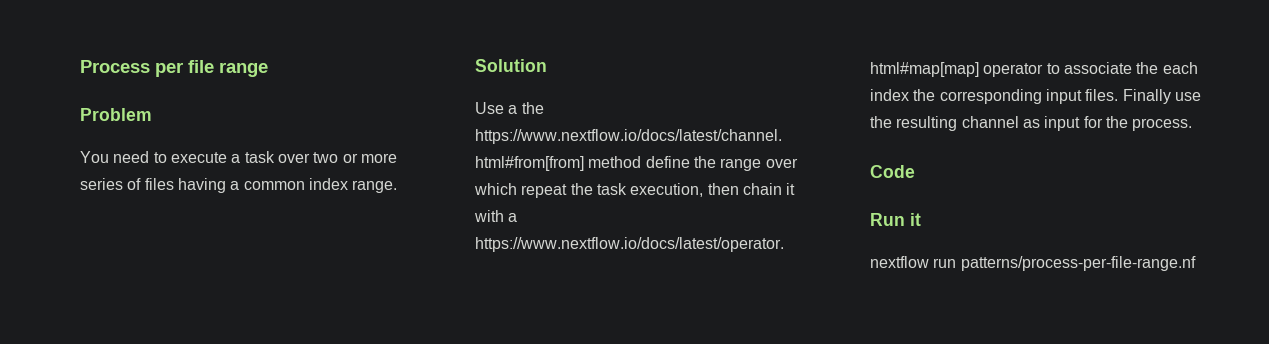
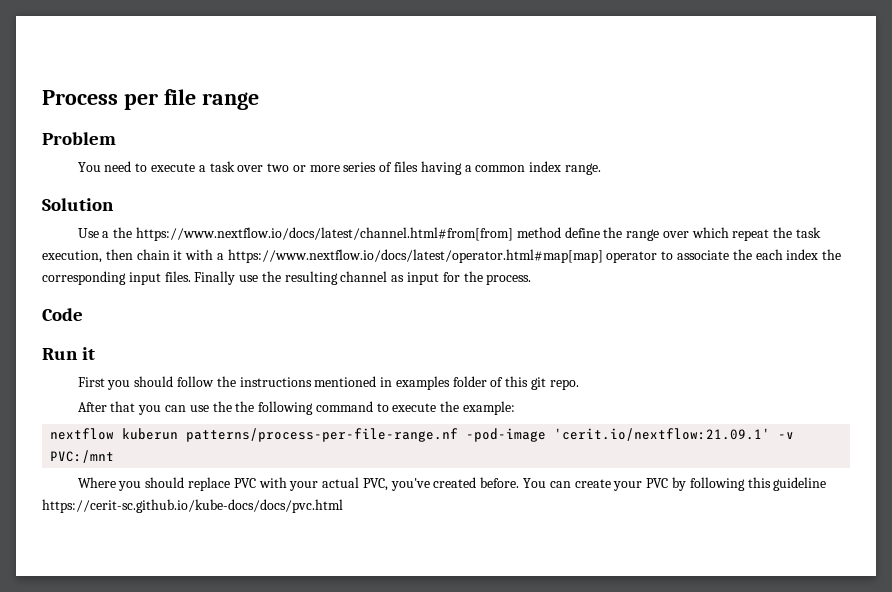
[870,256,1196,271] nextflow run patterns/process-per-file-range.nf -> [77,376,579,390] [77,401,516,415] [50,428,795,442] [50,450,115,463] [77,477,827,491] [42,499,343,513] First you should follow the instructions mentioned in examples folder of this git repo. // After that you can use the the following command to execute the example: // nextflow kuberun patterns/process-per-file-range.nf -pod-image 'cerit.io/nextflow:21.09.1' -v PVC:/mnt // Where you should replace PVC with your actual PVC, you've created before. You can create your PVC by following this guideline https://cerit-sc.github.io/kube-docs/docs/pvc.html

